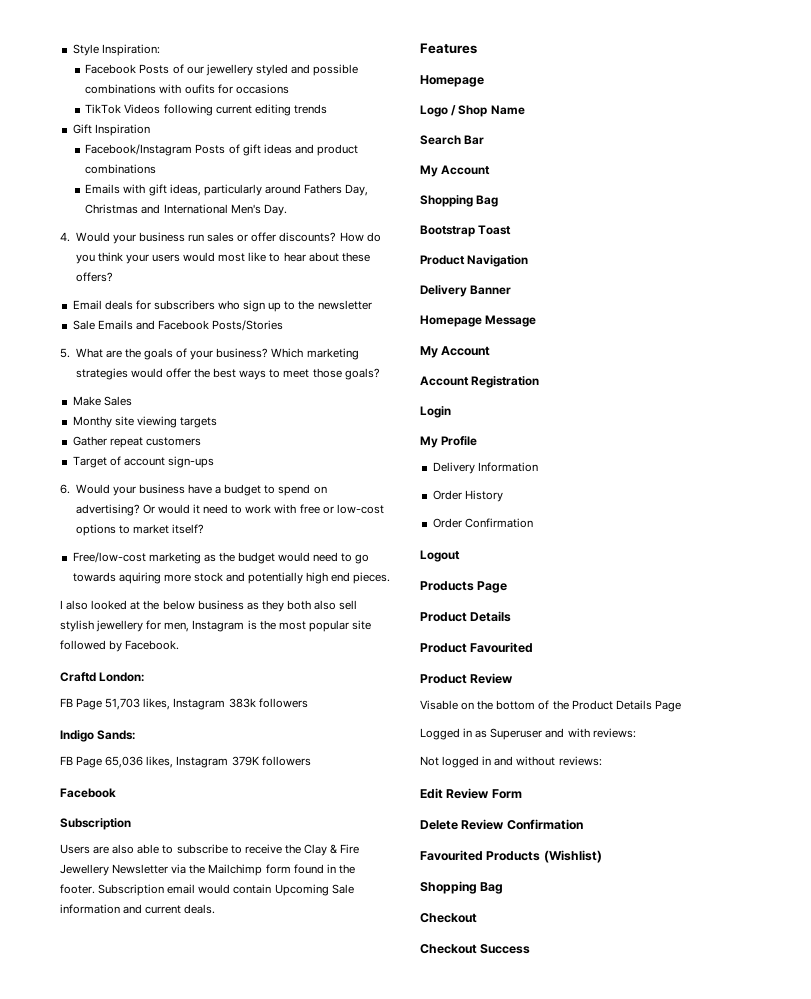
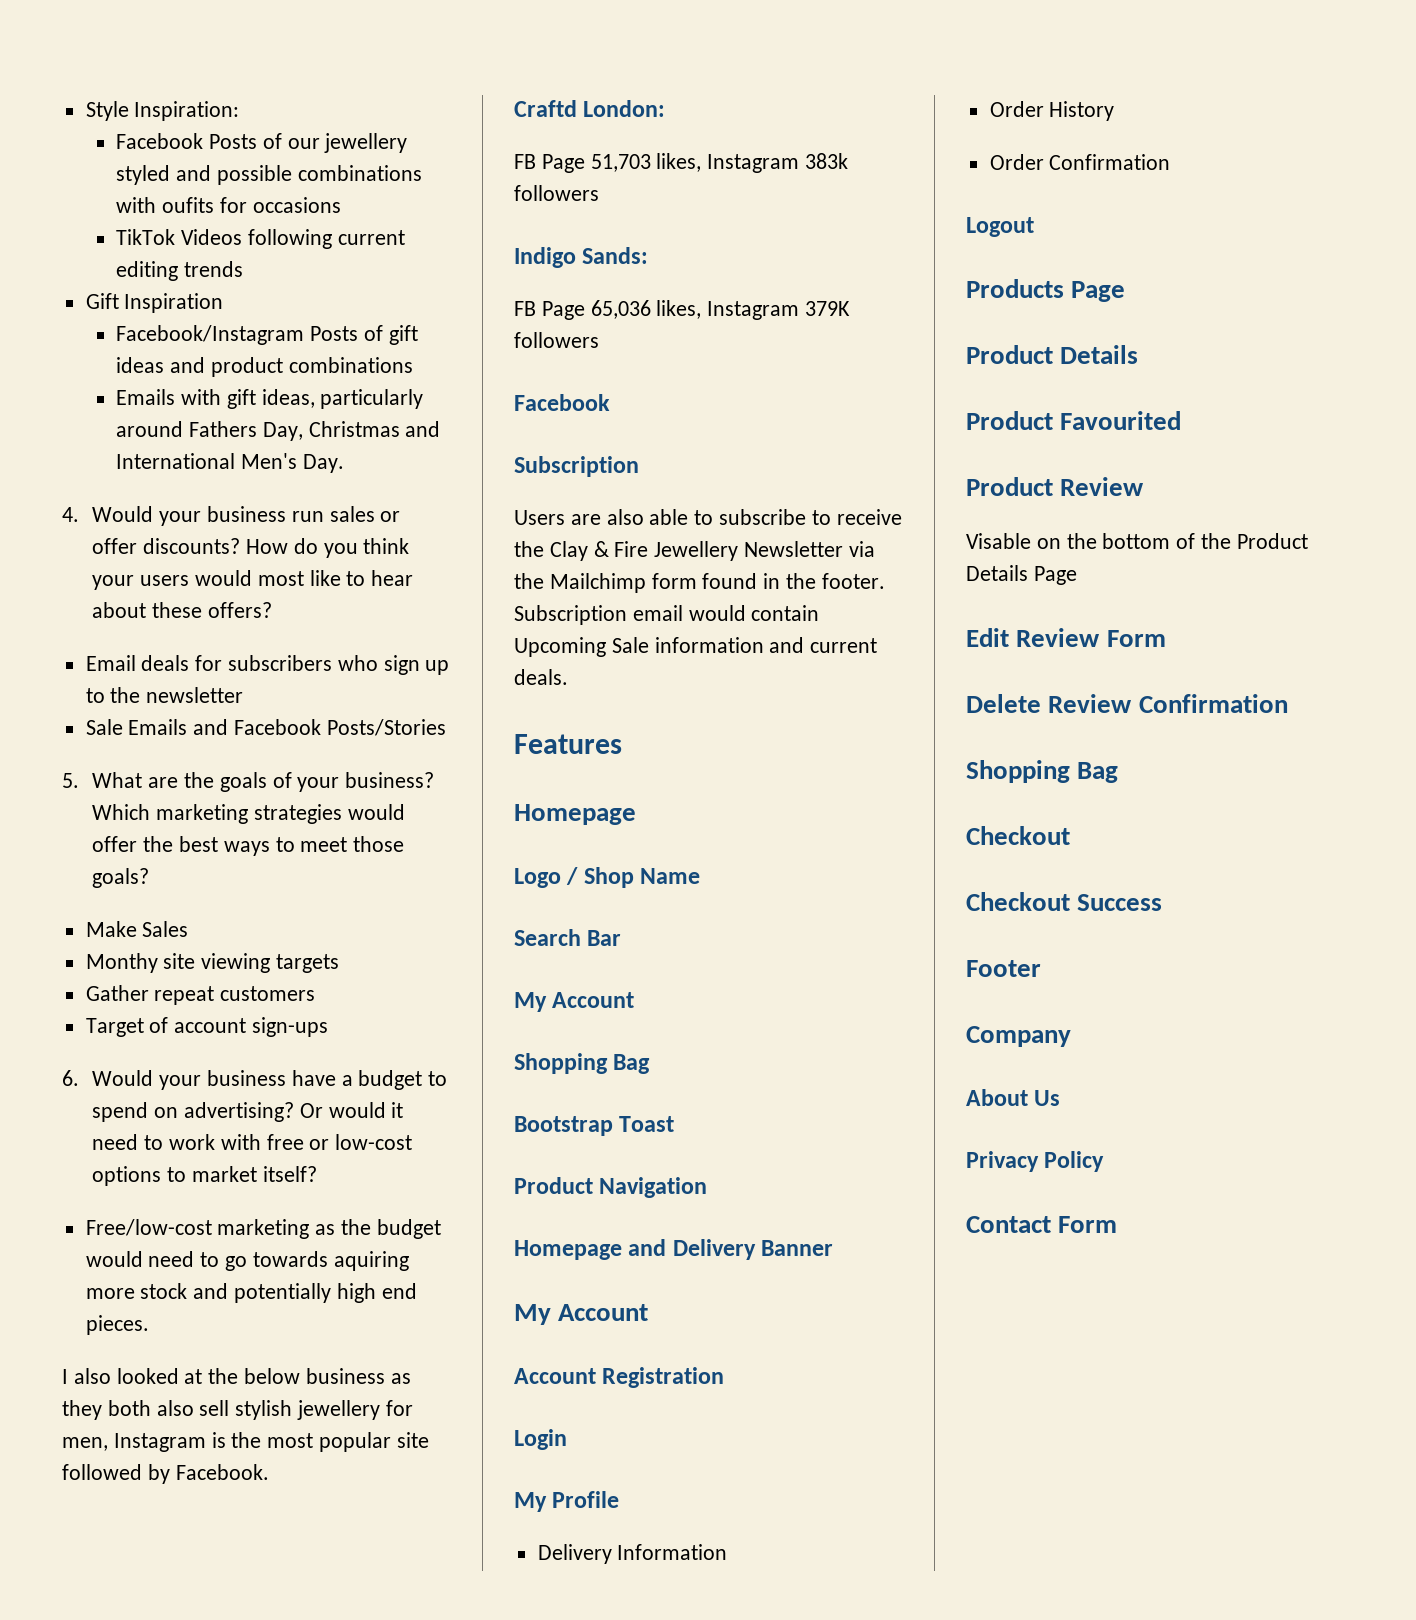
(529, 261) none -> [514,1239,667,1260] Homepage and
[420,315,537,327] // Homepage Message -> (834, 1248) none
[420,728,636,740] [420,756,602,768] // Logged in as Superuser and with reviews: // Not logged in and without reviews: -> (1077, 575) none
[420,850,602,863] // Favourited Products (Wishlist) -> (1288, 703) none
(531, 949) none -> [966,960,1041,977] [966,1026,1071,1047] [966,1089,1061,1106] [966,1151,1105,1172] [966,1216,1118,1233] // Footer // Company // About Us // Privacy Policy // Contact Form

